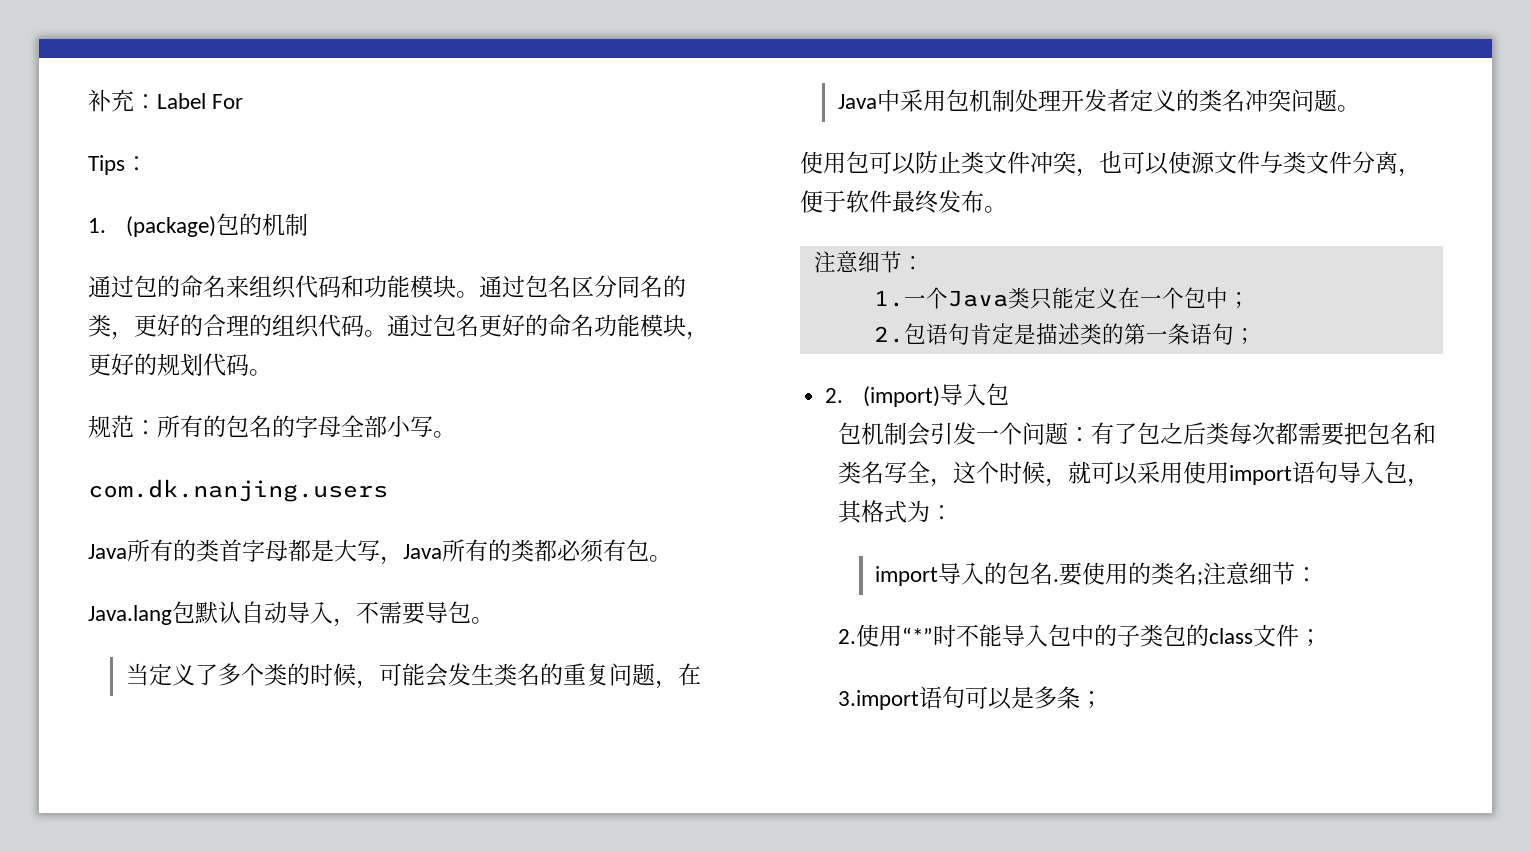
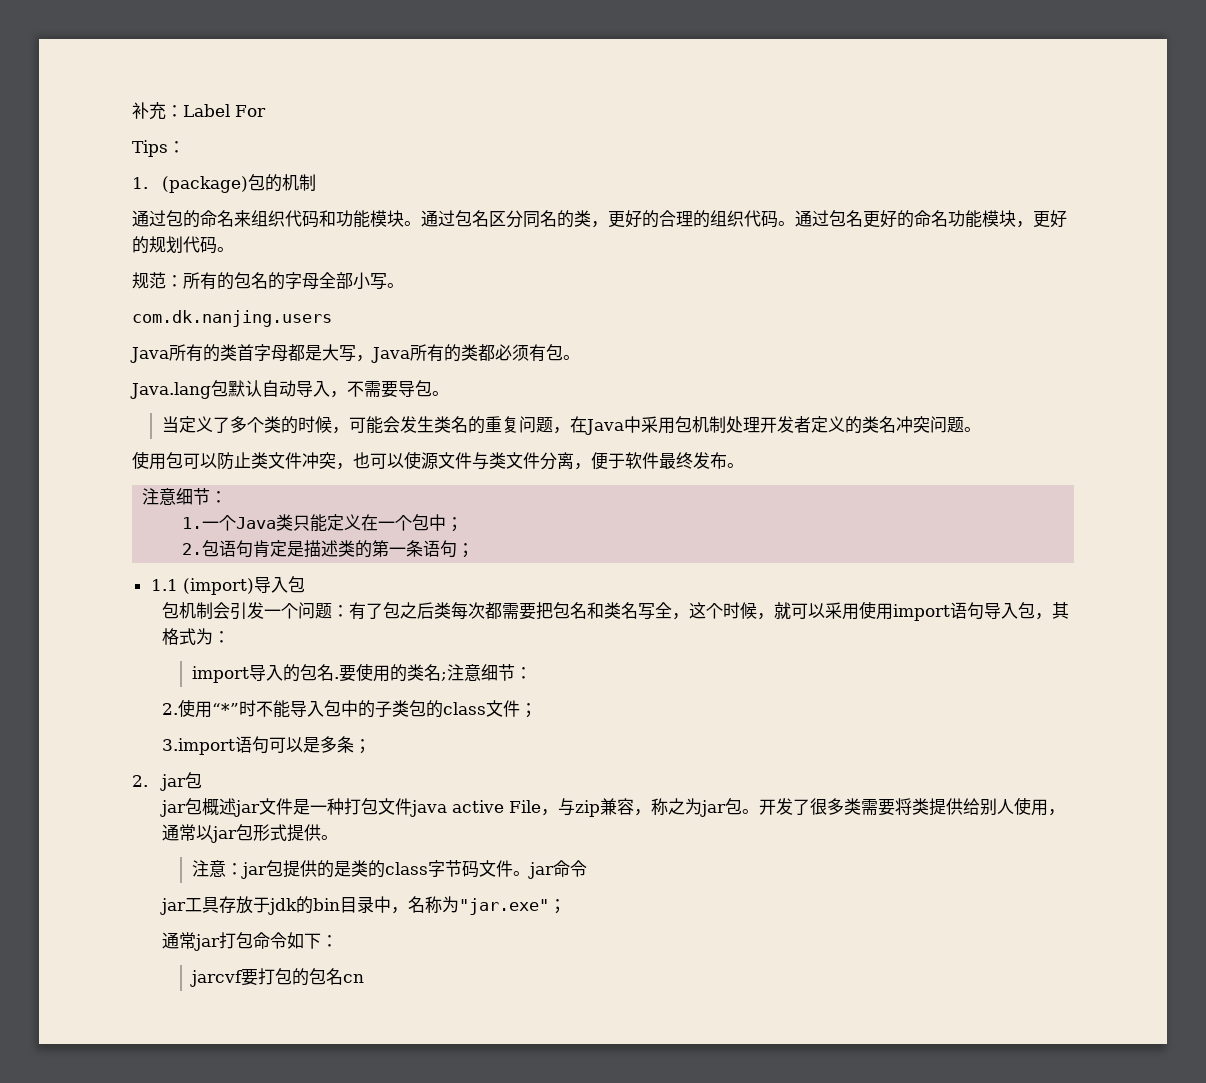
[825,388,844,403] 2. -> [150,579,178,591] 1.1
(1103, 700) none -> [132,772,202,791] [159,797,1065,817] [161,824,338,843] [191,860,587,879] [159,896,566,915] [161,932,338,951] [189,968,364,987] // 2. jar包 // jar包概述jar文件是一种打包文件java active File，与zip兼容，称之为jar包。开发了很多类需要将类提供给别人使用，通常以jar包形式提供。 // 注意：jar包提供的是类的class字节码文件。jar命令 // jar工具存放于jdk的bin目录中，名称为"jar.exe"； // 通常jar打包命令如下： // jarcvf要打包的包名cn

